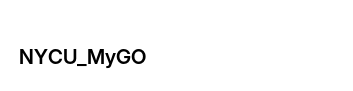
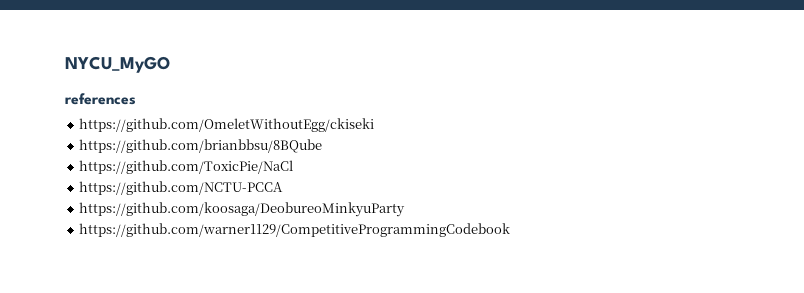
(146, 59) none -> [65,93,136,105] [79,118,375,132] [79,139,323,153] [79,160,294,174] [79,181,284,195] [79,202,406,217] [79,223,511,237] // references // https://github.com/OmeletWithoutEgg/ckiseki // https://github.com/brianbbsu/8BQube // https://github.com/ToxicPie/NaCl // https://github.com/NCTU-PCCA // https://github.com/koosaga/DeobureoMinkyuParty // https://github.com/warner1129/CompetitiveProgrammingCodebook

